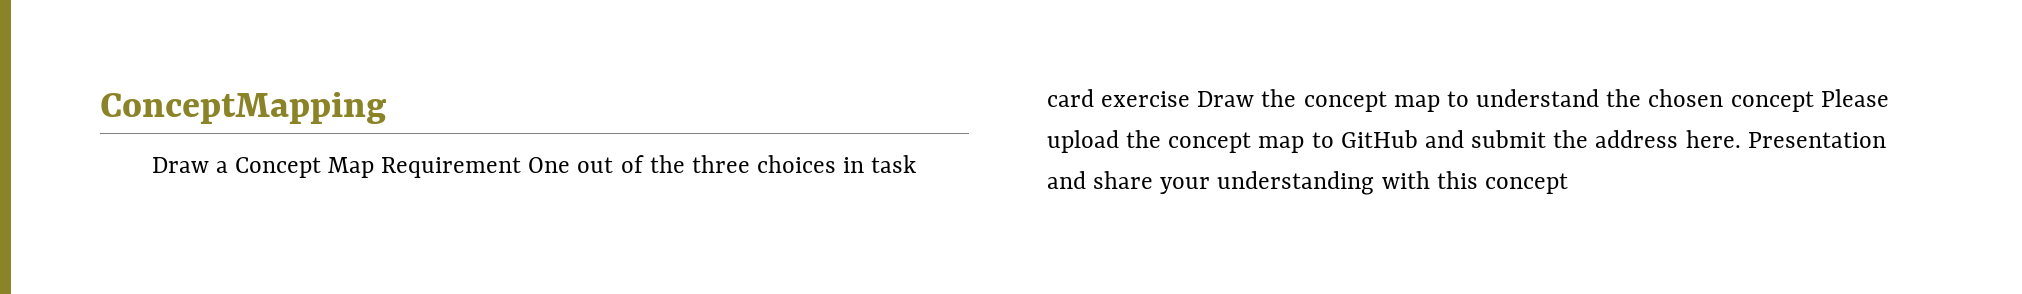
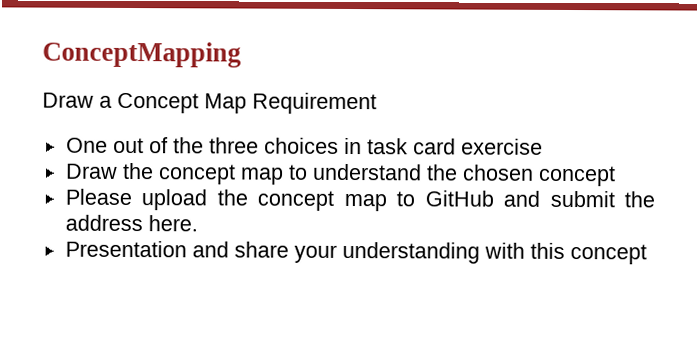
(522, 167) none -> (377, 103) //
(1191, 99) none -> (543, 146) //
(1814, 101) none -> (616, 176) //
(1741, 139) none -> (198, 223) //

